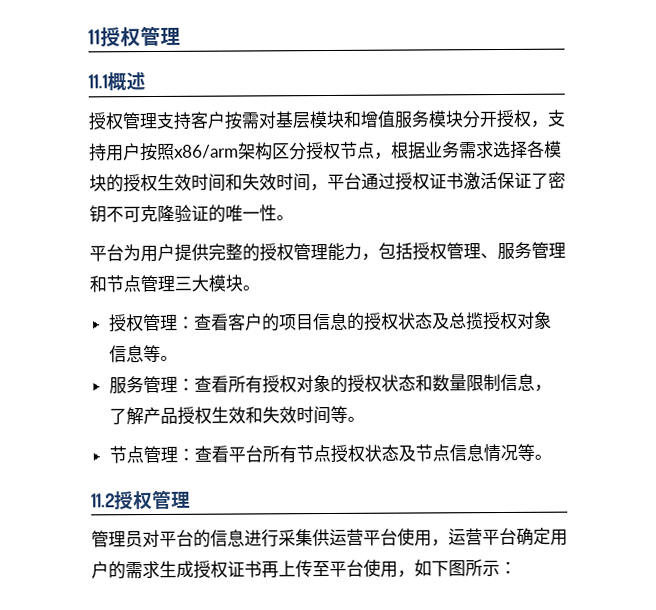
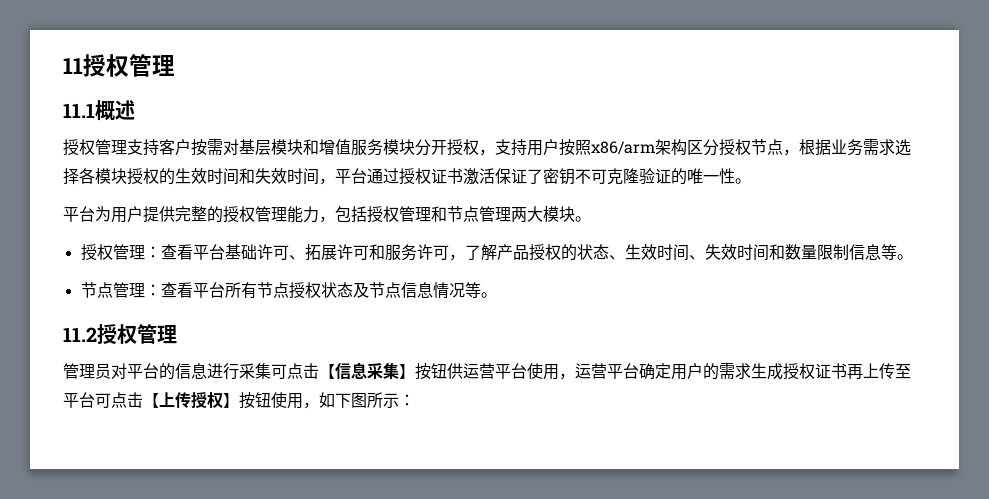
[106,173,158,193] 的授权 -> [127,168,175,185] 授权的
[480,241,566,261] 、服务管理 -> (431, 214) none
[174,276,192,291] 三 -> [511,207,527,222] 两
[227,311,552,332] [108,344,178,363] [108,373,552,395] [108,405,331,426] 客户的项目信息的授权状态及总揽授权对象信息等。 // 服务管理：查看所有授权对象的授权状态和数量限制信息，了解产品授权生效和失效时间 -> [192,244,881,261] 平台基础许可、拓展许可和服务许可，了解产品授权的状态、生效时间、失效时间和数量限制信息
(313, 538) none -> [271,362,447,380] 可点击【信息采集】按钮
(364, 568) none -> [95,391,271,409] 可点击【上传授权】按钮

